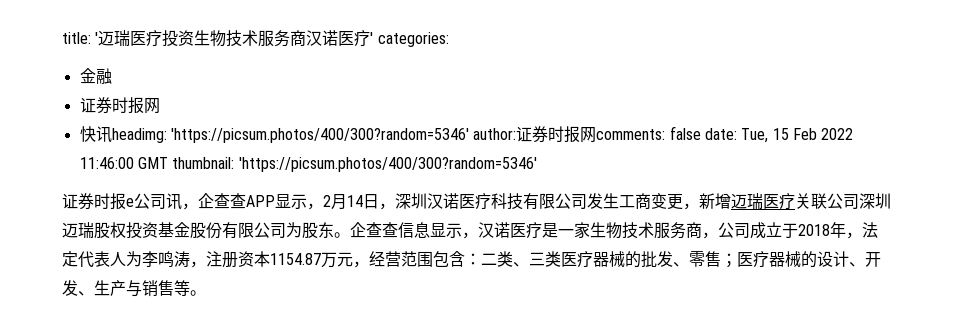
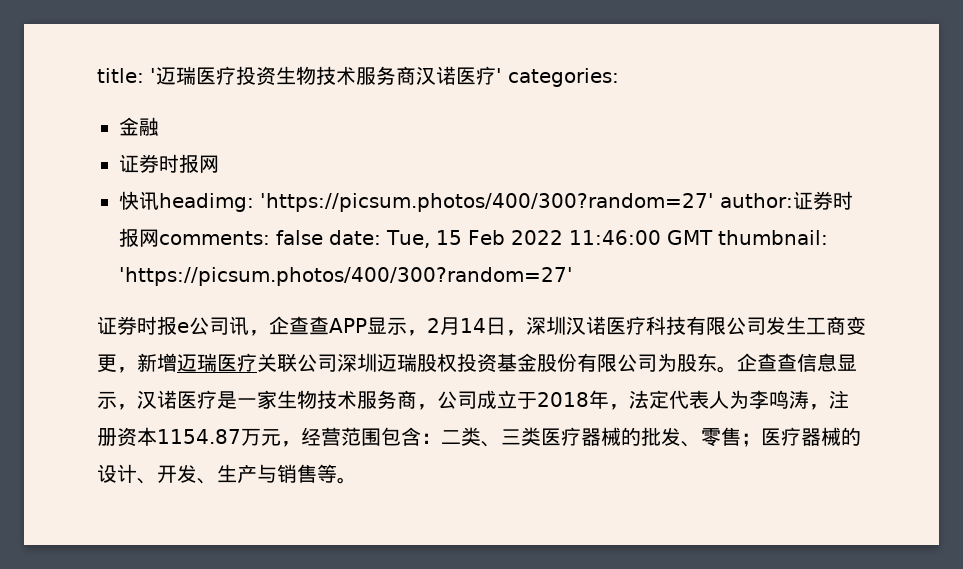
[170,128,469,143] 'https://picsum.photos/400/300?random=5346' -> [260,193,714,212] 'https://picsum.photos/400/300?random=27'
[238,157,537,172] 'https://picsum.photos/400/300?random=5346' -> [119,267,573,286] 'https://picsum.photos/400/300?random=27'

